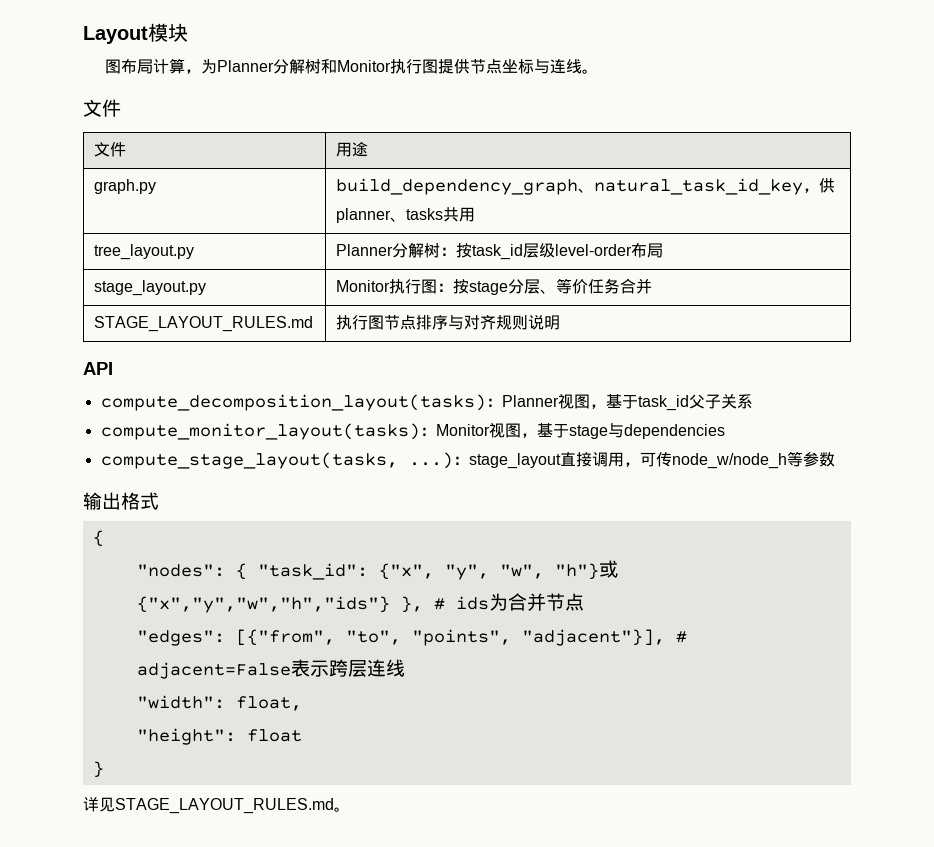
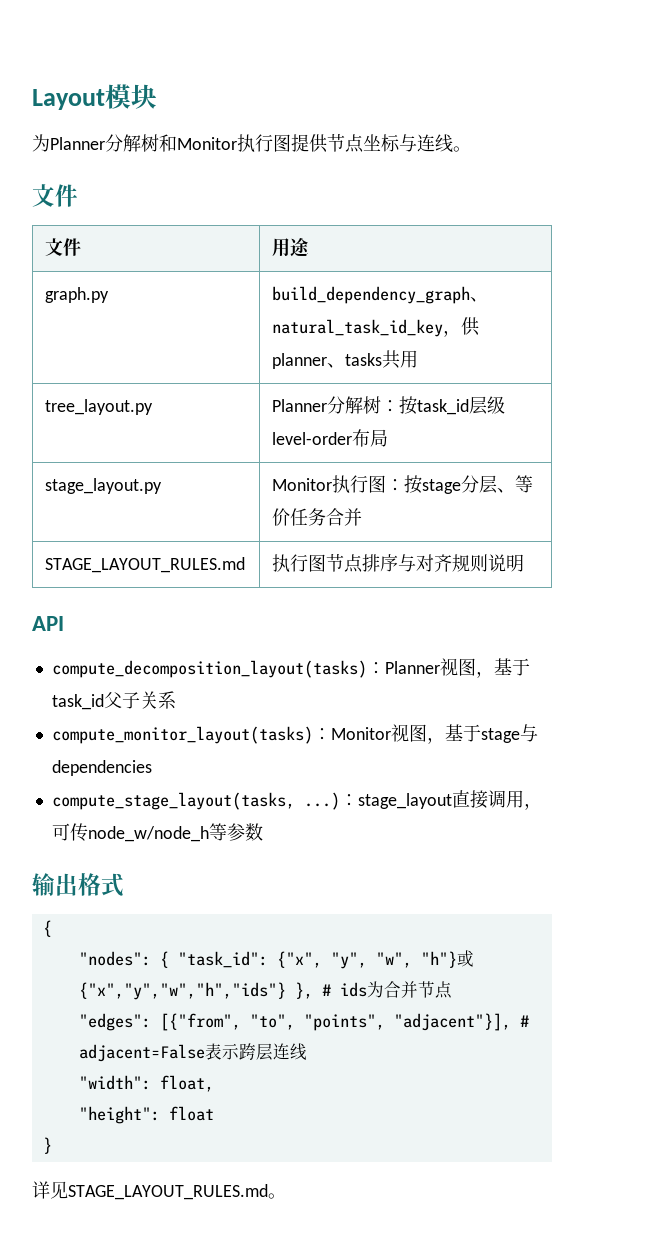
[104,58,201,74] 图布局计算， -> (157, 96) none

